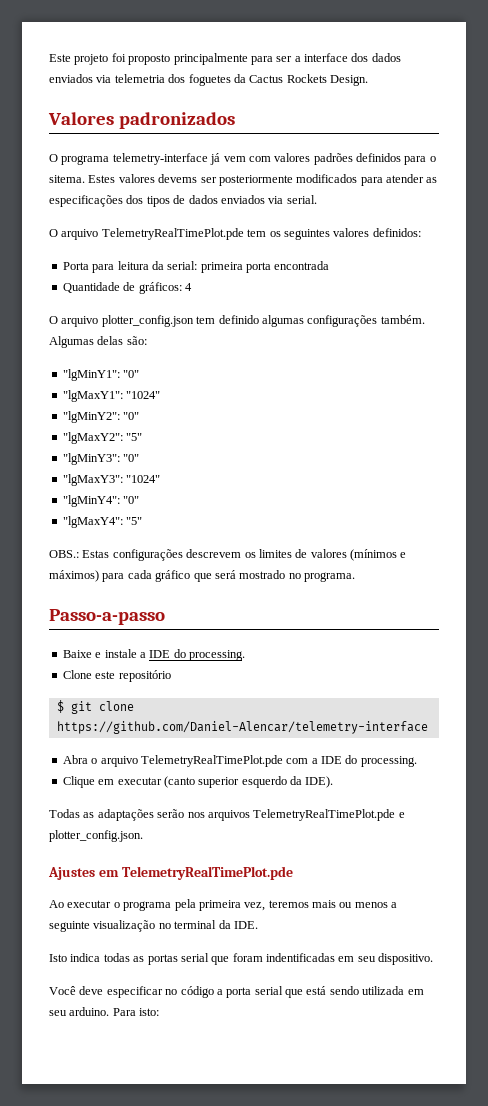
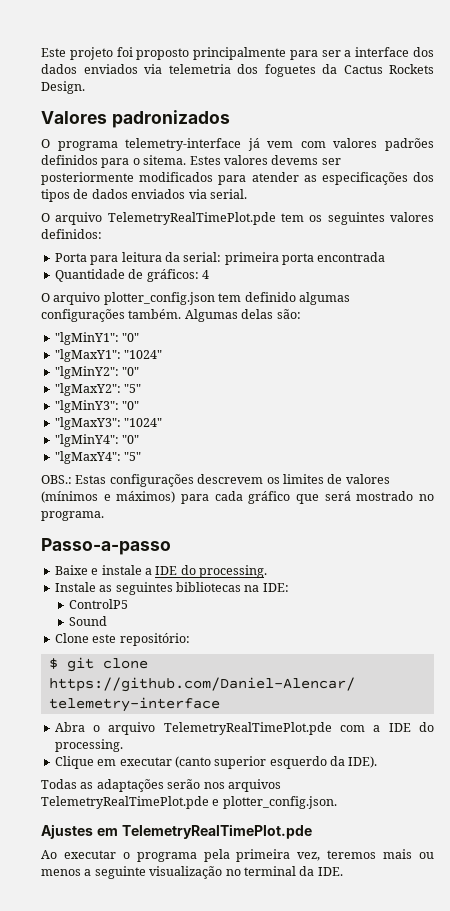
(245, 655) none -> [54,582,289,595] [69,599,129,609] [69,616,108,626] // Instale as seguintes bibliotecas na IDE: // ControlP5 // Sound
[118,670,171,682] repositório -> [119,633,190,646] repositório:
[49,953,434,965] [49,986,424,998] [49,1007,160,1016] // Isto indica todas as portas serial que foram indentificadas em seu dispositivo. // Você deve especificar no código a porta serial que está sendo utilizada em seu arduino. Para isto: -> (343, 871) none

